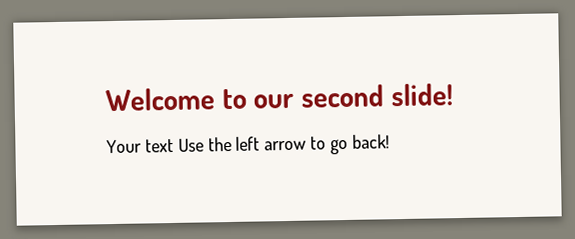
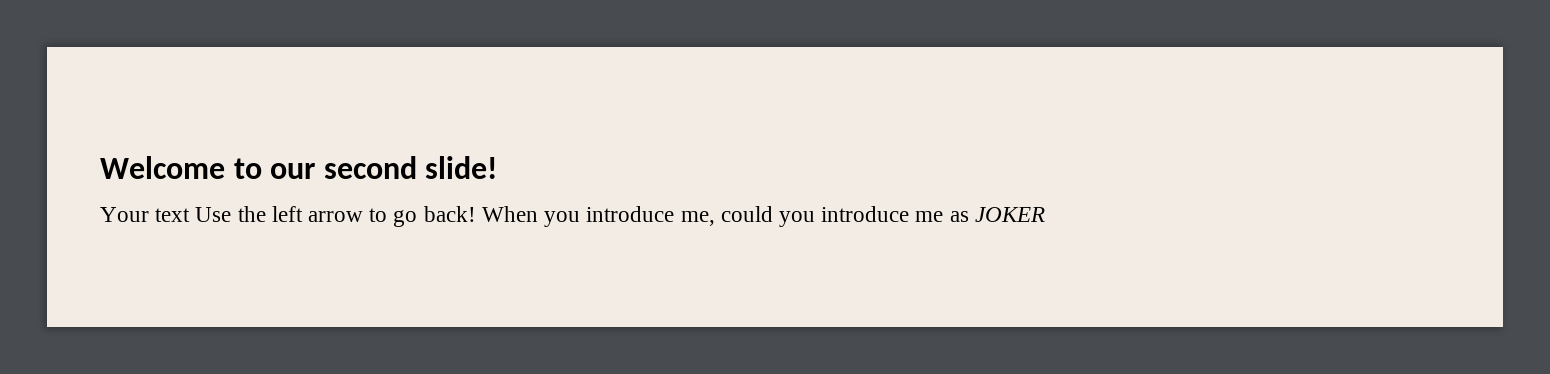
(390, 141) none -> [481,206,1045,227] When you introduce me, could you introduce me as JOKER

